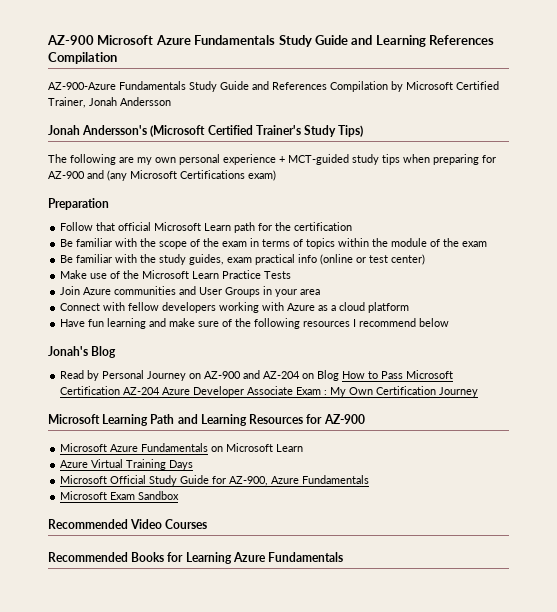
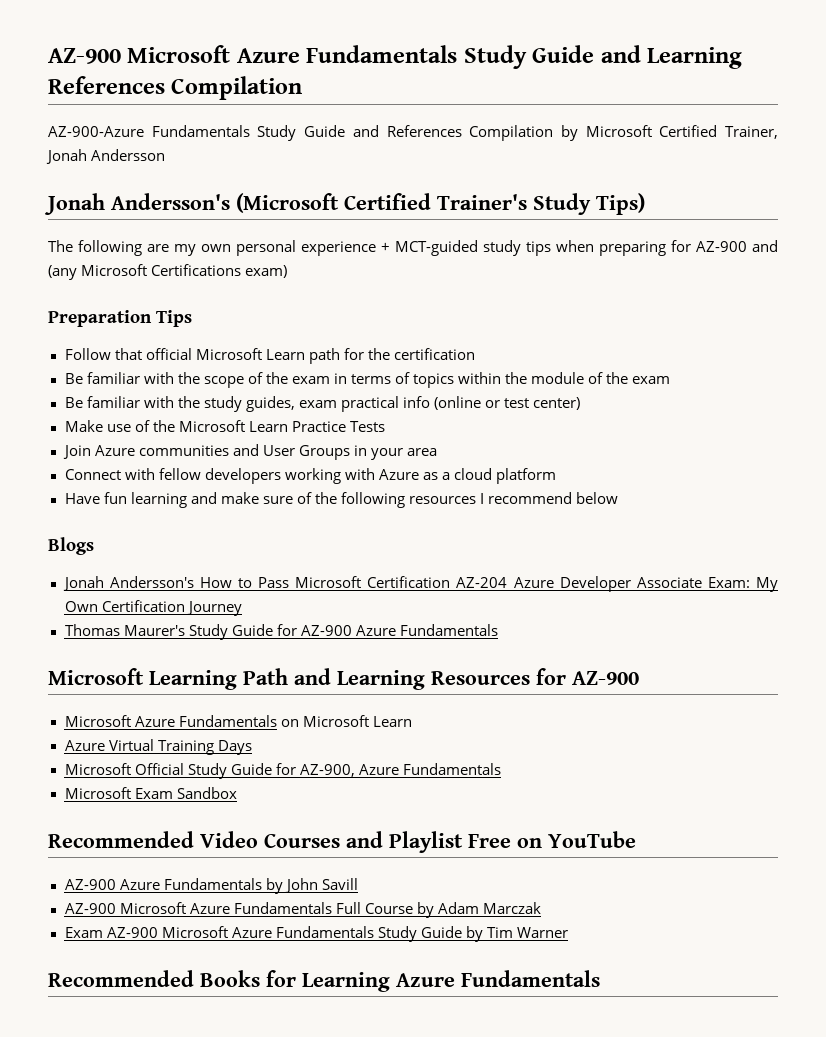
(109, 204) none -> [156,310,193,327] Tips
[48,346,117,358] [60,370,340,381] Jonah's Blog // Read by Personal Journey on AZ-900 and AZ-204 on Blog -> [48,537,94,555] [62,576,194,591] Blogs // Jonah Andersson's
[296,387,328,395] Exam : -> [707,577,750,588] Exam:
(479, 392) none -> [64,624,498,640] // Thomas Maurer's Study Guide for AZ-900 Azure Fundamentals
(208, 524) none -> [346,831,636,853] [64,878,358,894] [64,902,541,918] [64,926,568,942] and Playlist Free on YouTube // AZ-900 Azure Fundamentals by John Savill // AZ-900 Microsoft Azure Fundamentals Full Course by Adam Marczak // Exam AZ-900 Microsoft Azure Fundamentals Study Guide by Tim Warner

